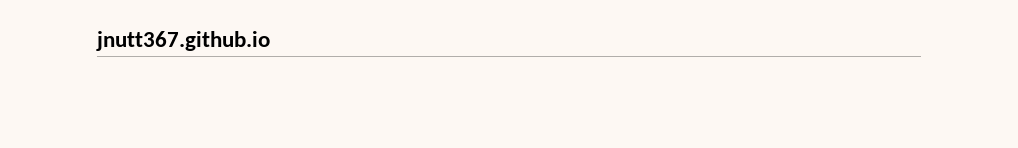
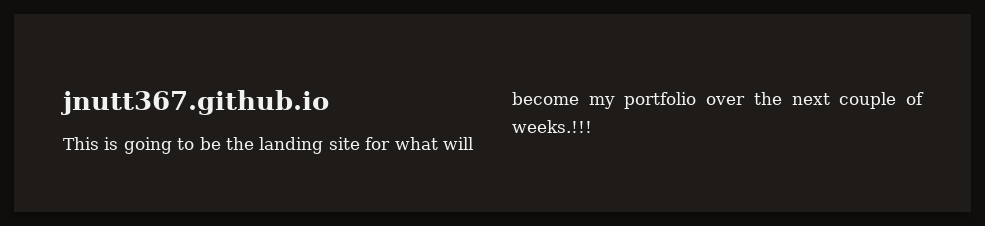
(270, 41) none -> [63,137,473,154] [512,92,924,109] [512,120,592,133] // This is going to be the landing site for what will become my portfolio over the next couple of weeks.!!!

